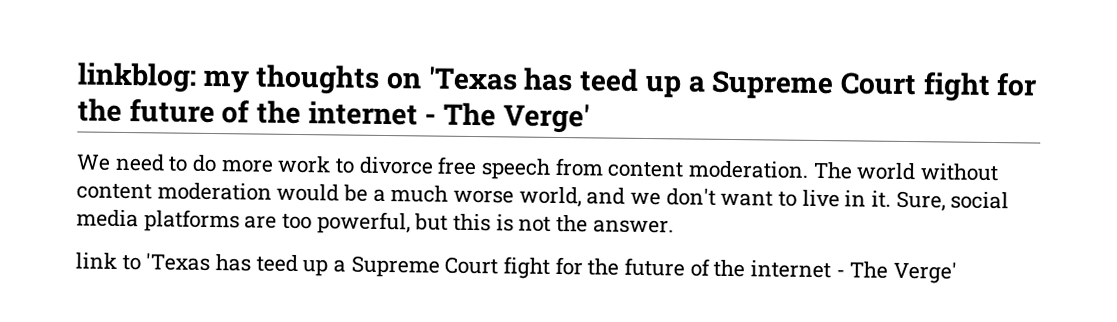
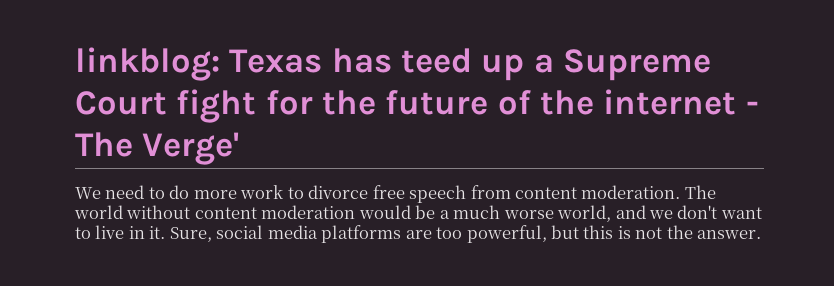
[202,64,518,95] my thoughts on 'Texas -> [229,49,323,73] Texas
[75,252,958,284] // link to 'Texas has teed up a Supreme Court fight for the future of the internet - The Verge' -> (762, 234) none

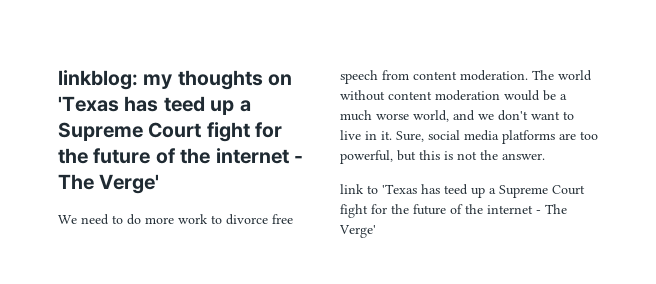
[229,49,323,73] Texas -> [143,70,293,90] [58,96,119,112] my thoughts on 'Texas
(762, 234) none -> [340,184,585,198] [340,204,567,218] [339,225,376,238] // link to 'Texas has teed up a Supreme Court fight for the future of the internet - The Verge'

